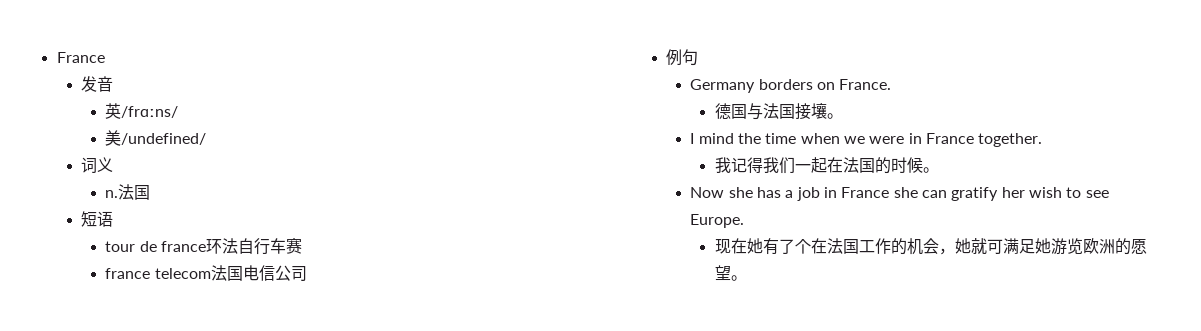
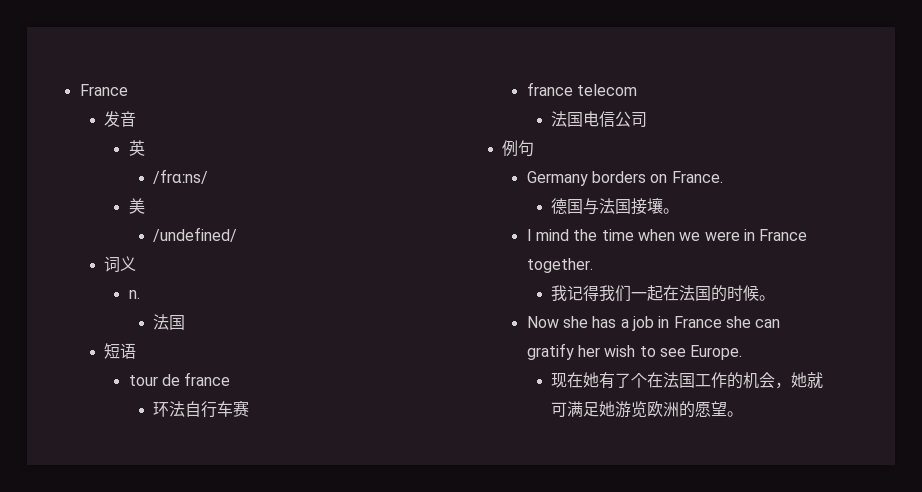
(122, 111) none -> (145, 148) //
(122, 138) none -> (145, 206) //
(119, 194) none -> (140, 294) //
(207, 246) none -> (231, 379) //
(211, 273) none -> (638, 90) //

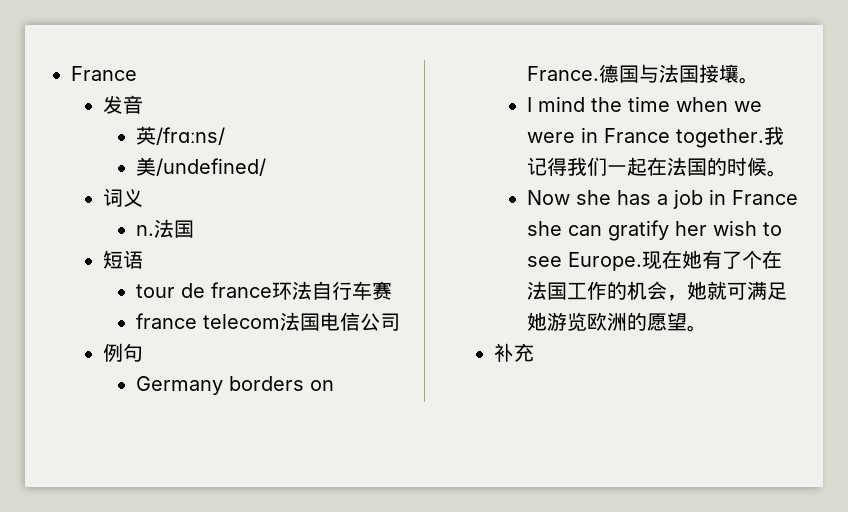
(145, 148) // -> (156, 135) none
(145, 206) // -> (156, 166) none
(140, 294) // -> (154, 230) none
(231, 379) // -> (272, 290) none
(638, 90) // -> (280, 321) none
(723, 177) // -> (599, 73) none
(593, 265) // -> (764, 138) none
(743, 352) // -> (642, 261) none
(744, 414) none -> [494,343,535,362] // 补充

